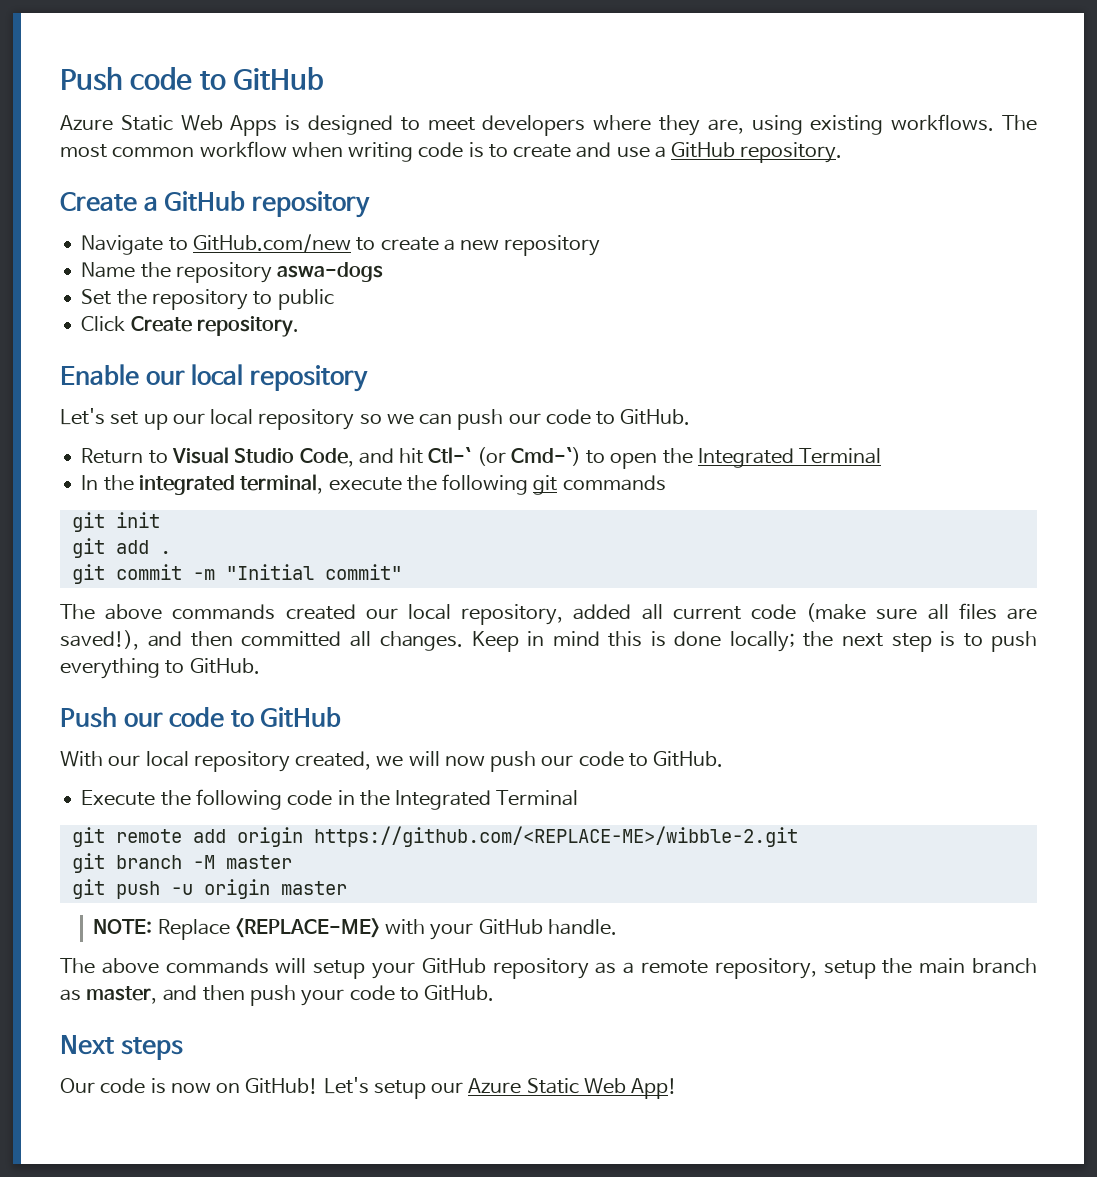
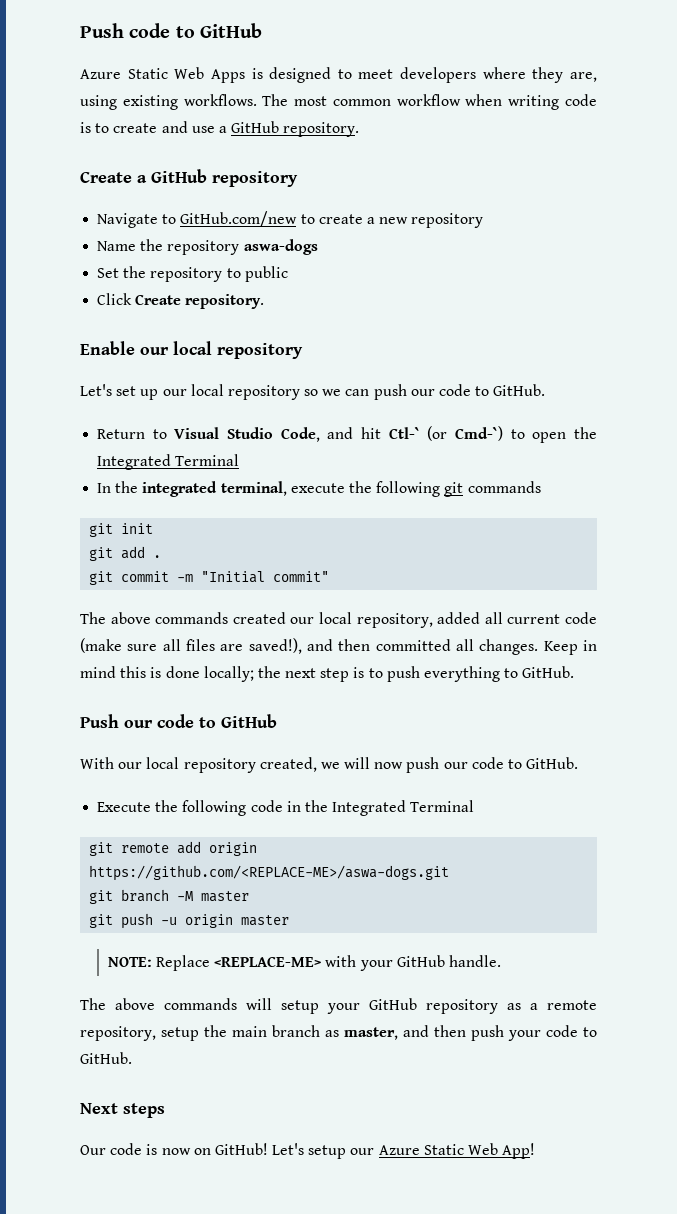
[313,826,798,847] https://github.com/<REPLACE-ME>/wibble-2.git -> [89,865,450,881] https://github.com/<REPLACE-ME>/aswa-dogs.git

